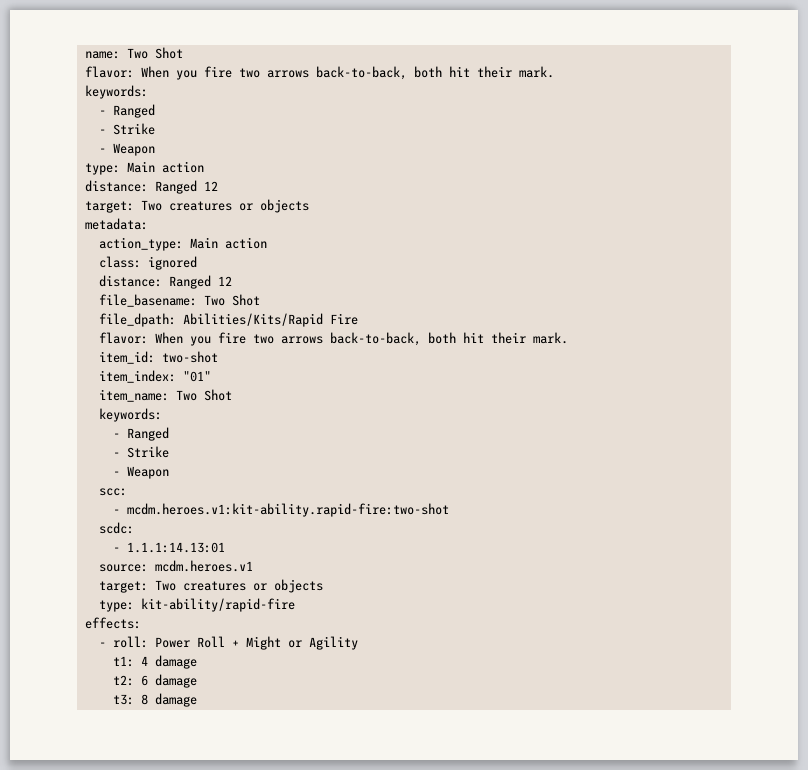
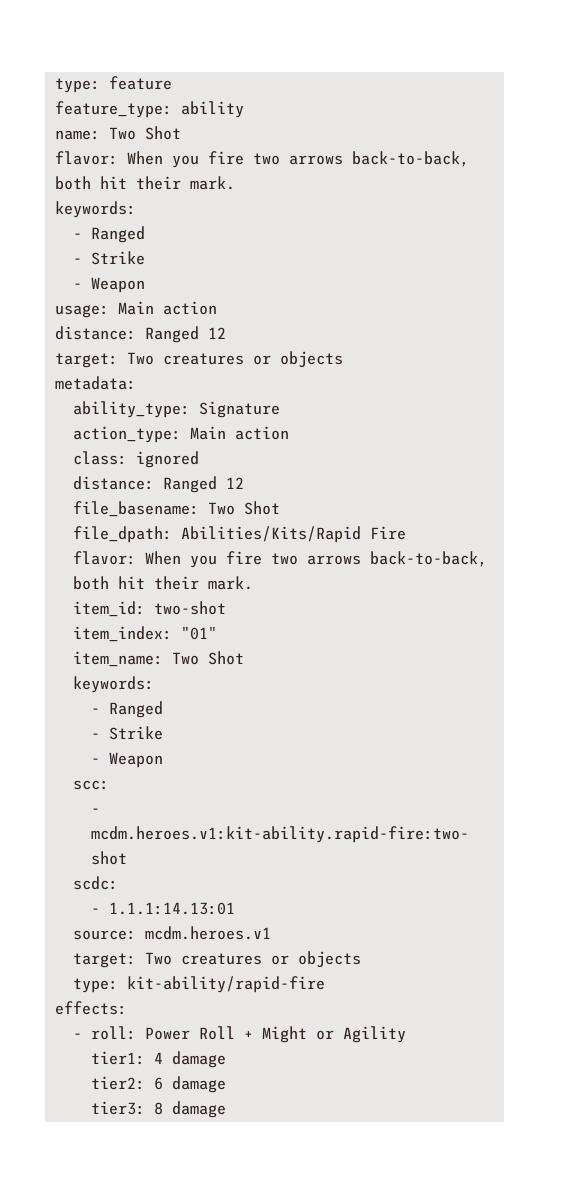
(84, 55) none -> [54,76,172,93] [54,101,244,118] type: feature // feature_type: ability //
[84,163,120,175] type: -> [54,304,109,318] usage:
(148, 224) none -> [72,401,280,418] // ability_type: Signature
[112,656,134,667] t1: -> [90,1051,145,1065] tier1:
[112,675,134,686] t2: -> [90,1076,145,1090] tier2:
[112,694,134,705] t3: -> [90,1101,145,1115] tier3:

